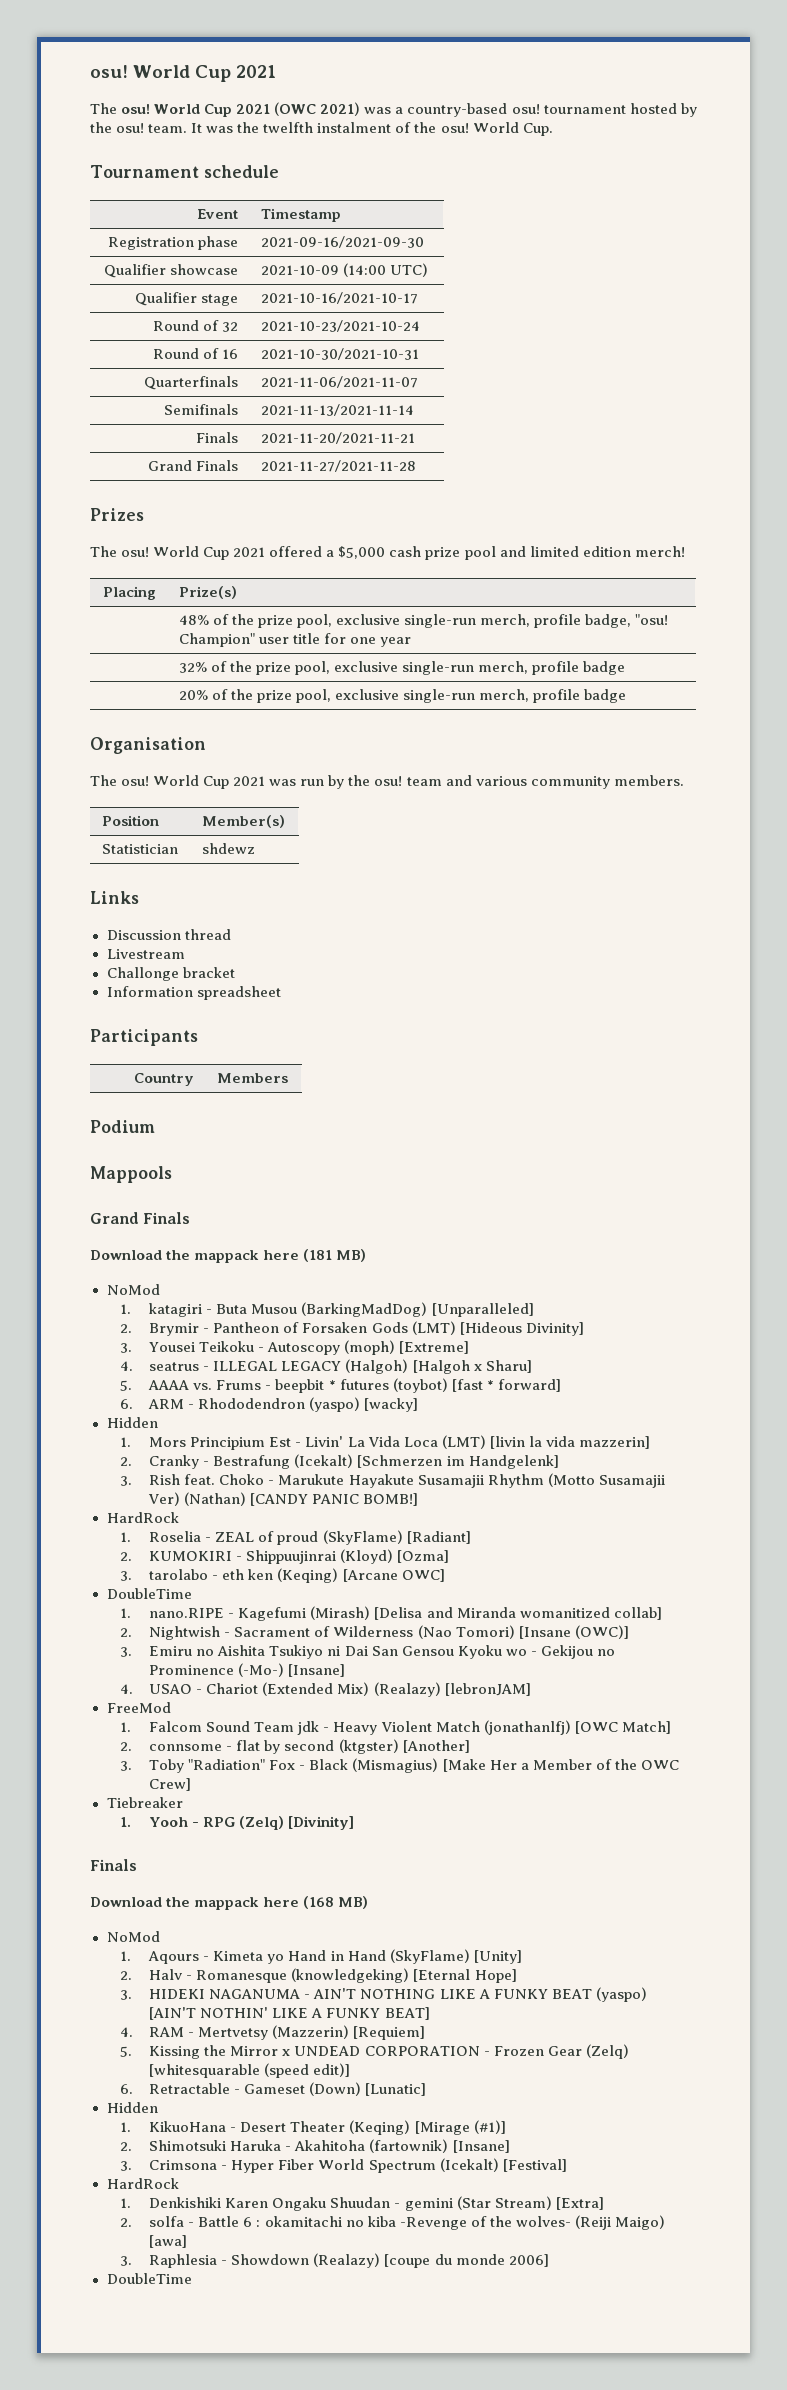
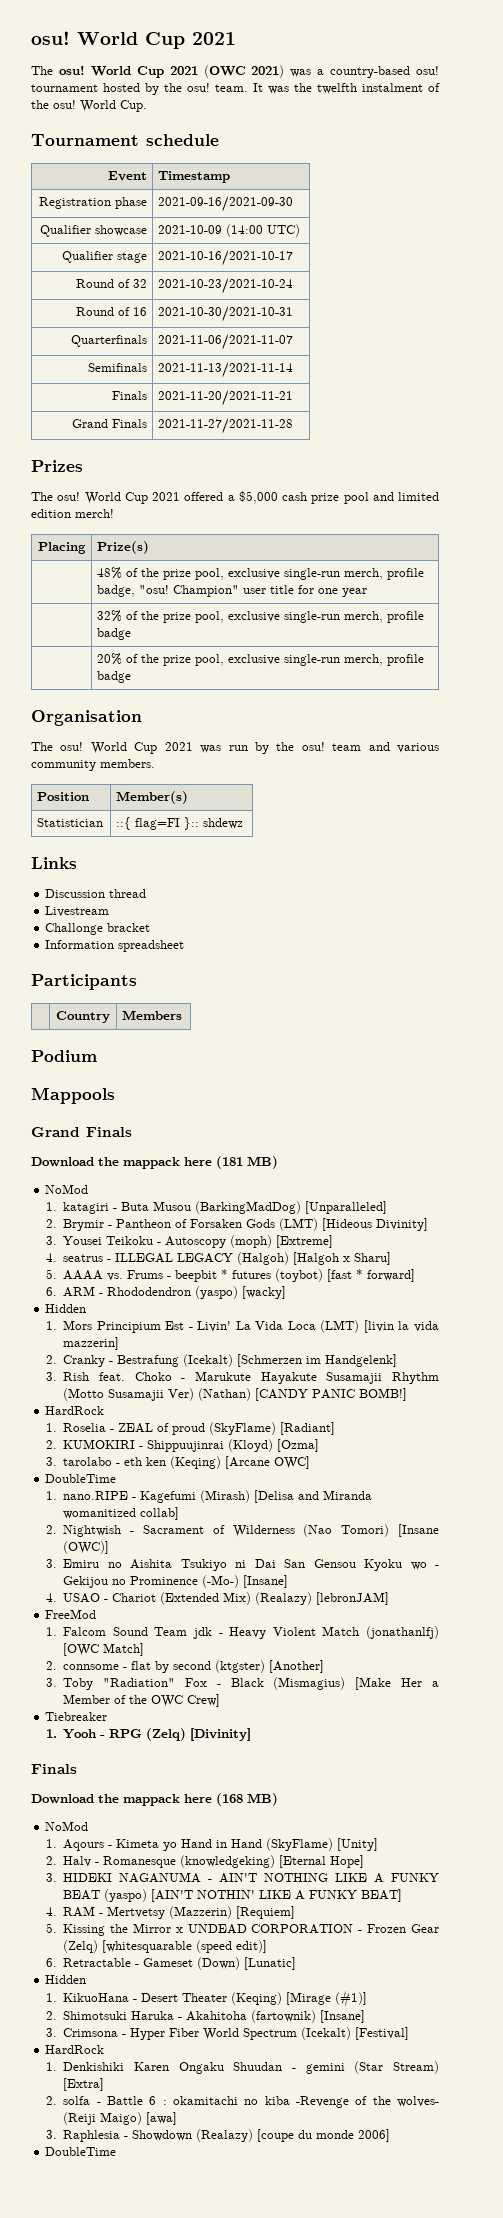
(178, 849) none -> [116,817,200,830] ::{ flag=FI }::

